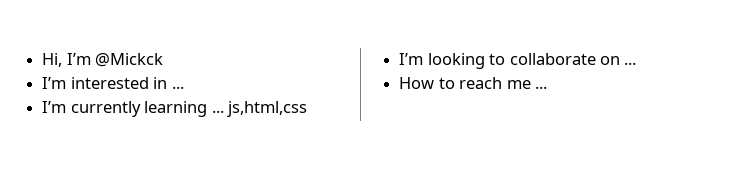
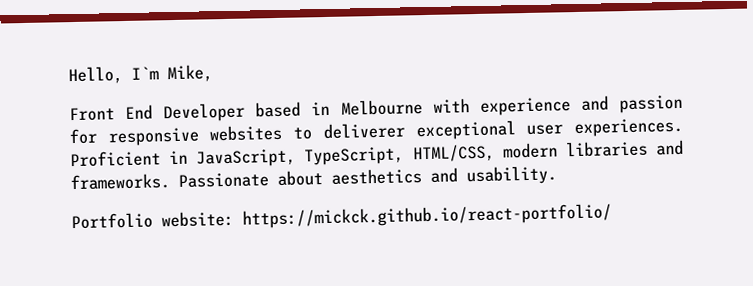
[42,53,164,67] [42,77,184,89] [42,101,307,117] [399,53,637,69] [399,77,547,89] Hi, I’m @Mickck // I’m interested in ... // I’m currently learning ... js,html,css // I’m looking to collaborate on ... // How to reach me ... -> [68,64,213,85] [69,94,683,123] [69,117,683,147] [70,139,684,168] [70,165,557,191] [71,203,612,230] Hello, I`m Mike, // Front End Developer based in Melbourne with experience and passion for responsive websites to deliverer exceptional user experiences. Proficient in JavaScript, TypeScript, HTML/CSS, modern libraries and frameworks. Passionate about aesthetics and usability. // Portfolio website: https://mickck.github.io/react-portfolio/

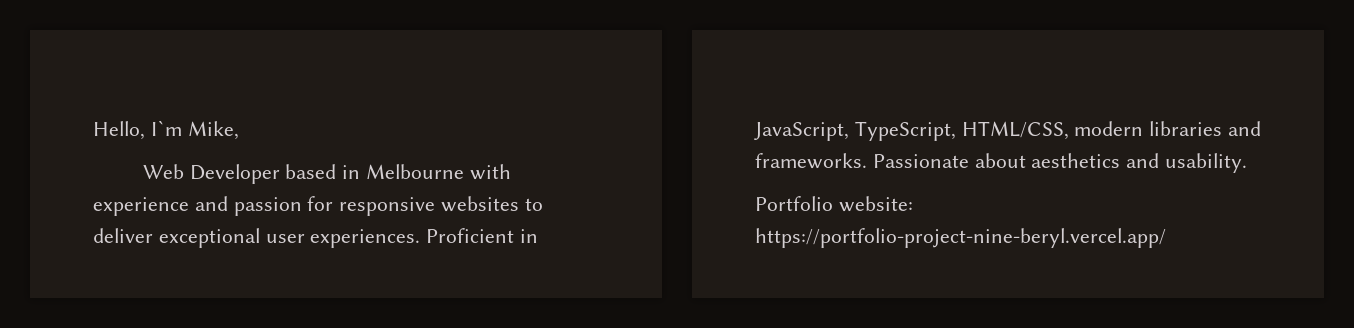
[69,104,154,122] Front End -> [142,164,184,179] Web
[322,122,405,140] deliverer -> [93,228,153,243] deliver
[242,203,612,229] https://mickck.github.io/react-portfolio/ -> [755,228,1166,248] https://portfolio-project-nine-beryl.vercel.app/

